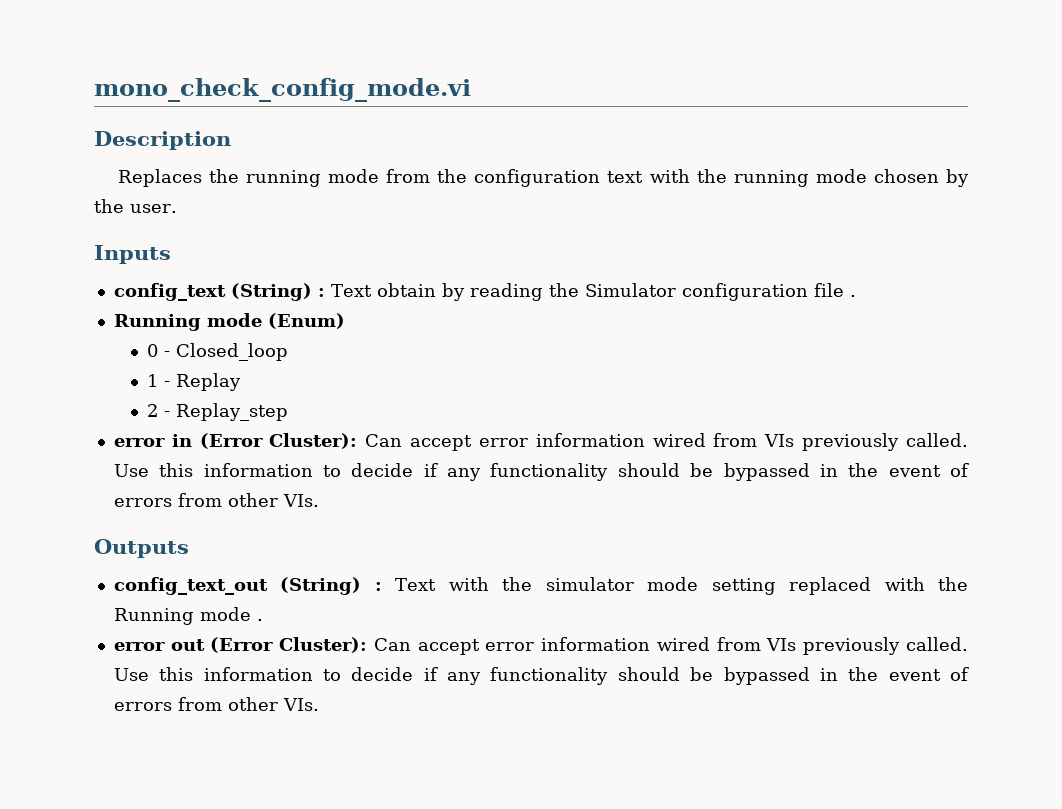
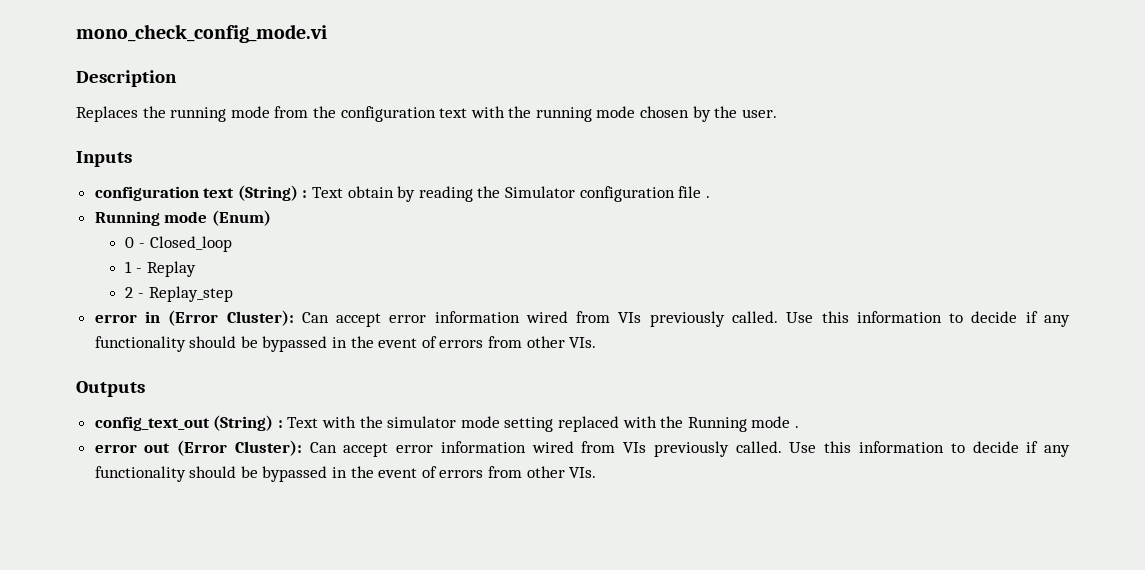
[113,283,226,301] config_text -> [94,186,235,201] configuration text

